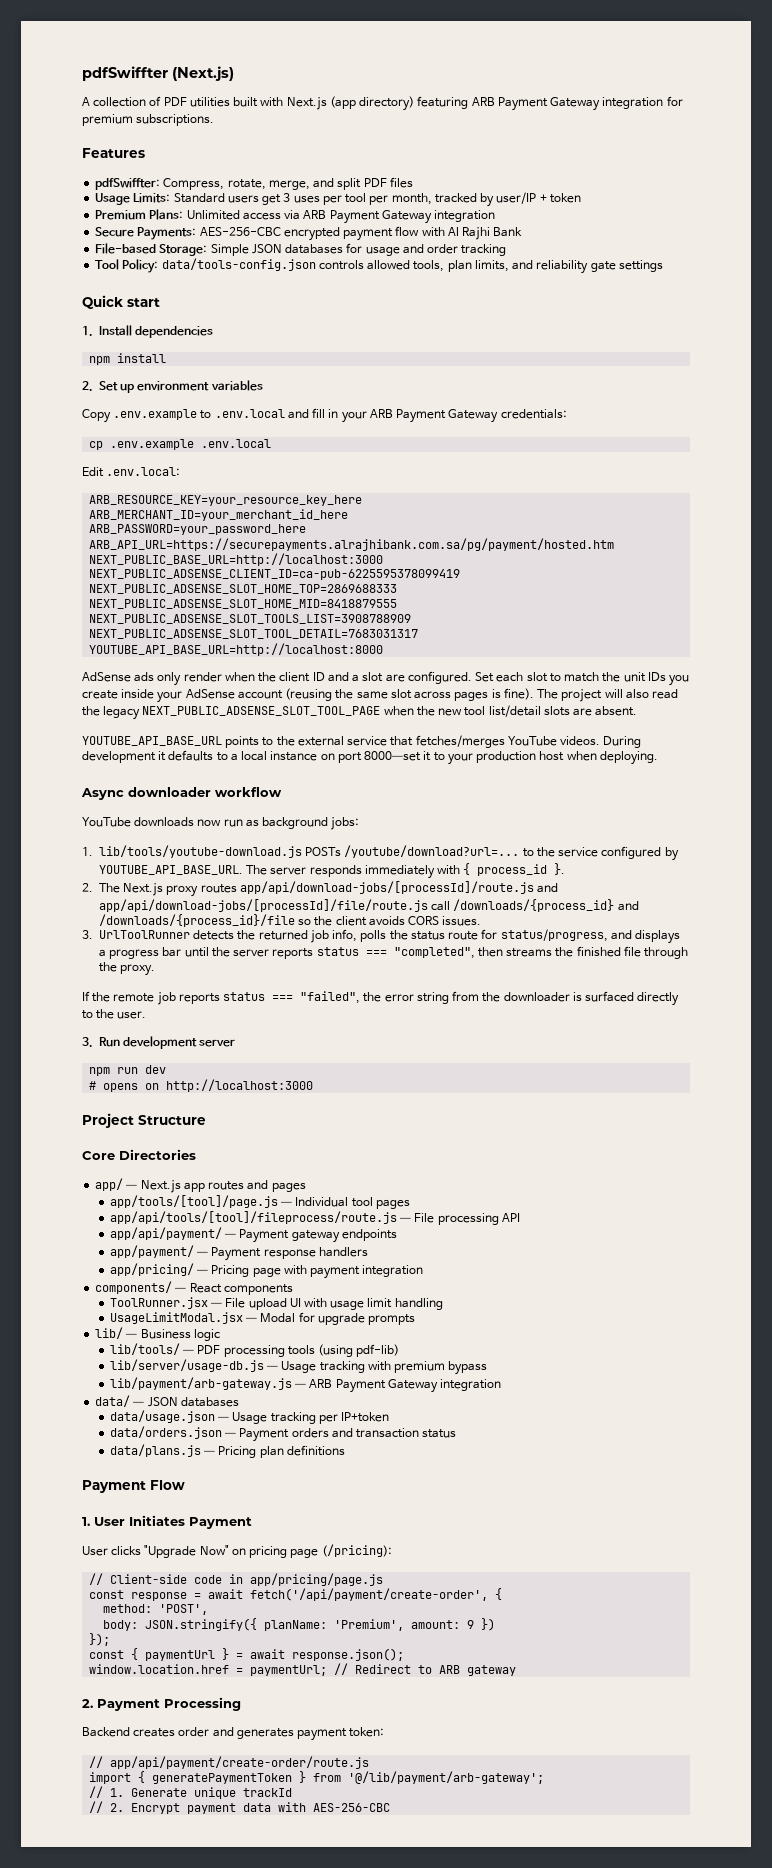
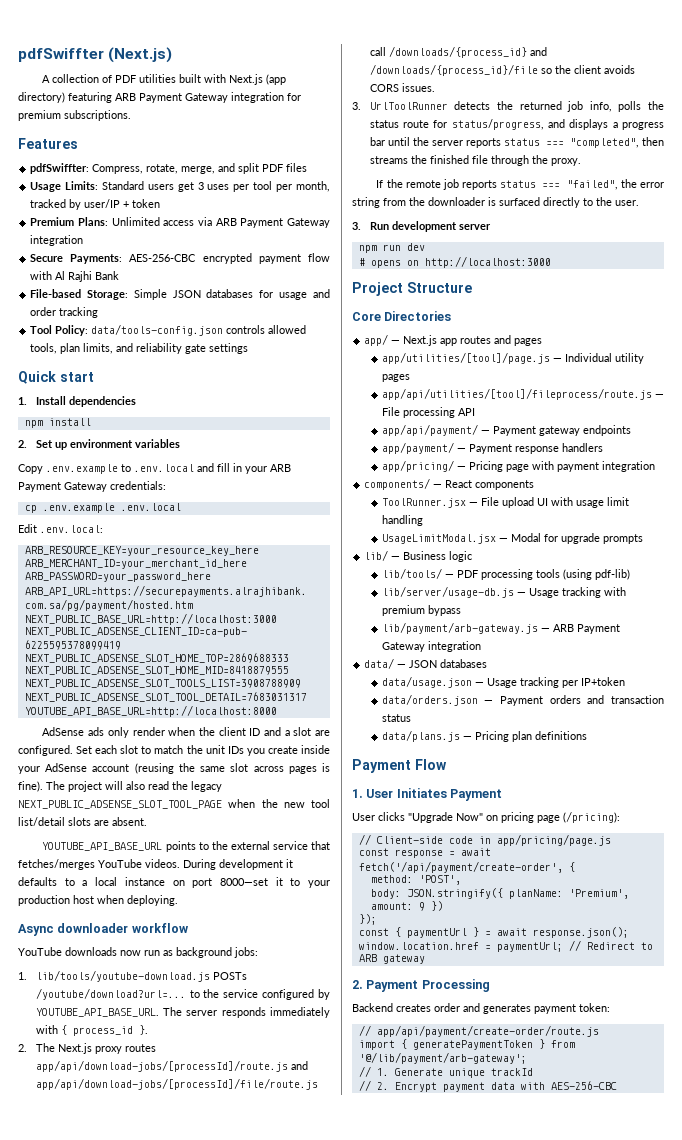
[109,1195,278,1208] app/tools/[tool]/page.js -> [381,352,550,364] app/utilities/[tool]/page.js
[351,1197,410,1209] [109,1211,397,1224] tool pages // app/api/tools/[tool]/fileprocess/route.js -> [614,353,644,364] [381,374,410,382] [381,388,652,400] utility pages // app/api/utilities/[tool]/fileprocess/route.js

